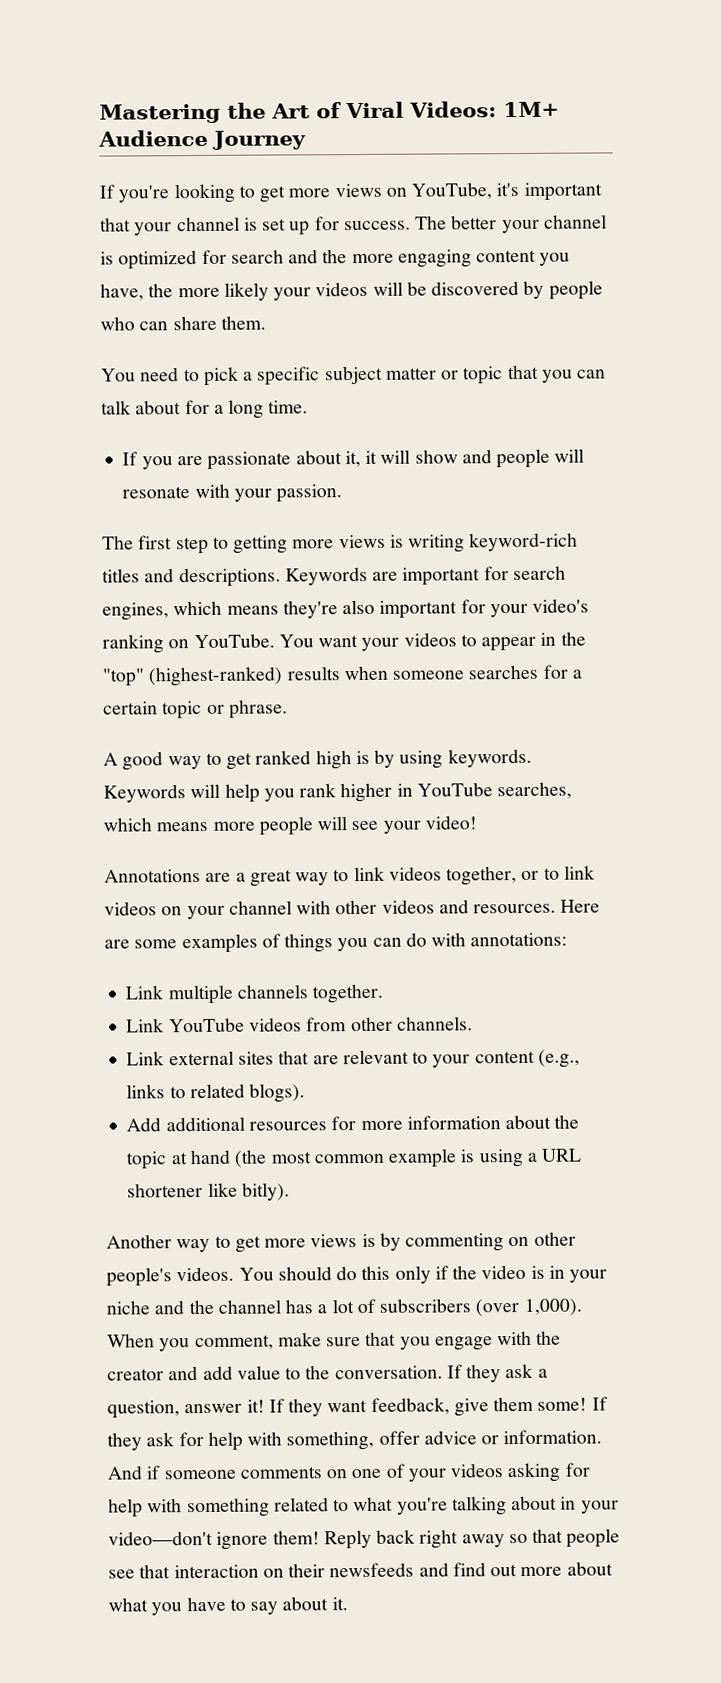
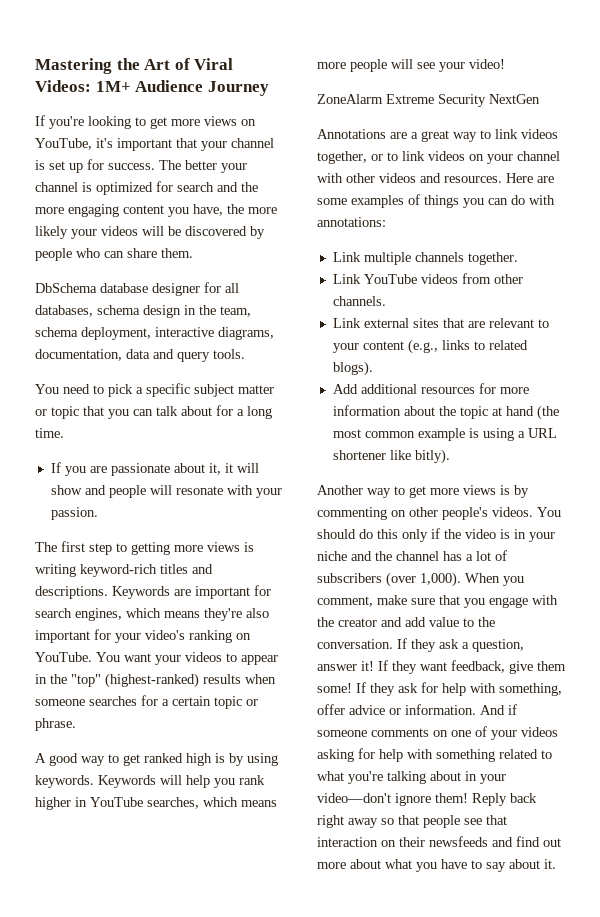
(266, 322) none -> [35,282,239,296] [35,305,251,318] [35,327,274,340] [35,349,245,362] // DbSchema database designer for all databases, schema design in the team, schema deployment, interactive diagrams, documentation, data and query tools.
(477, 822) none -> [317,94,540,107] // ZoneAlarm Extreme Security NextGen

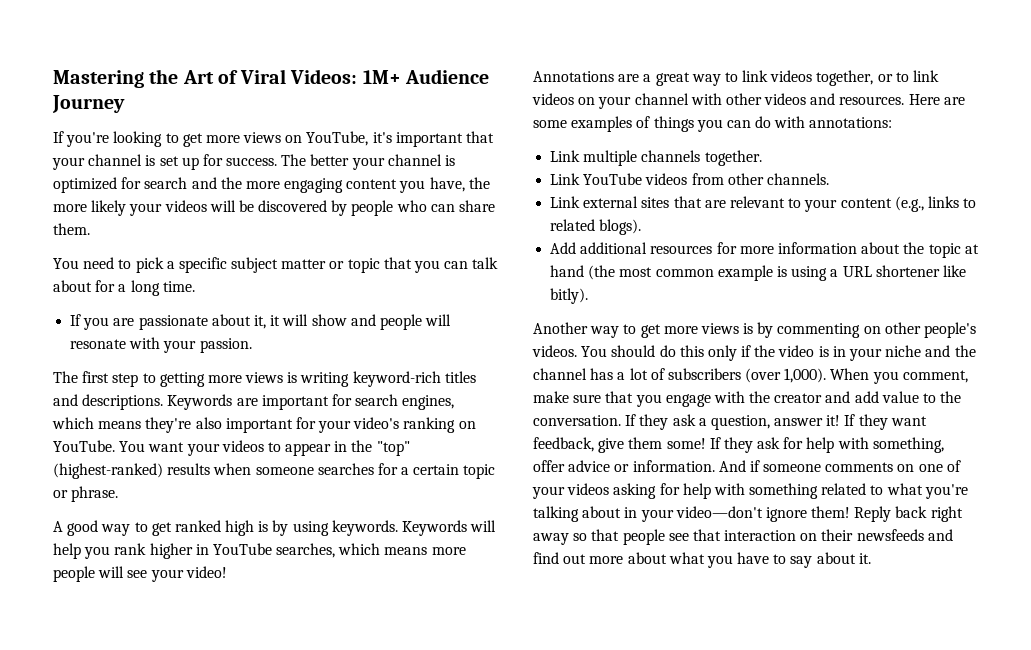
[35,282,239,296] [35,305,251,318] [35,327,274,340] [35,349,245,362] // DbSchema database designer for all databases, schema design in the team, schema deployment, interactive diagrams, documentation, data and query tools. -> (90, 229) none
[317,94,540,107] // ZoneAlarm Extreme Security NextGen -> (227, 572) none

